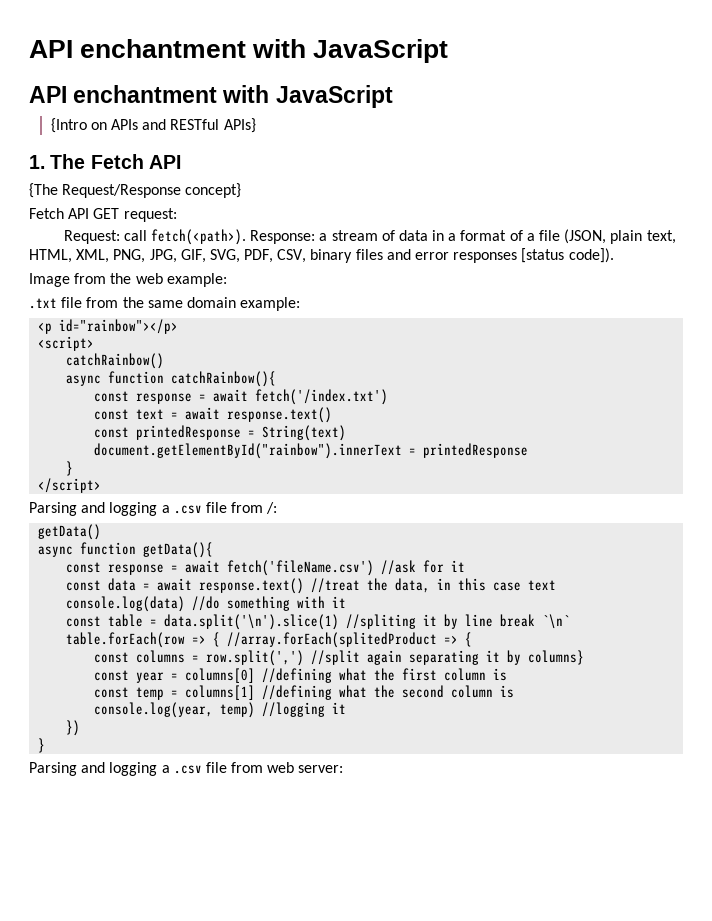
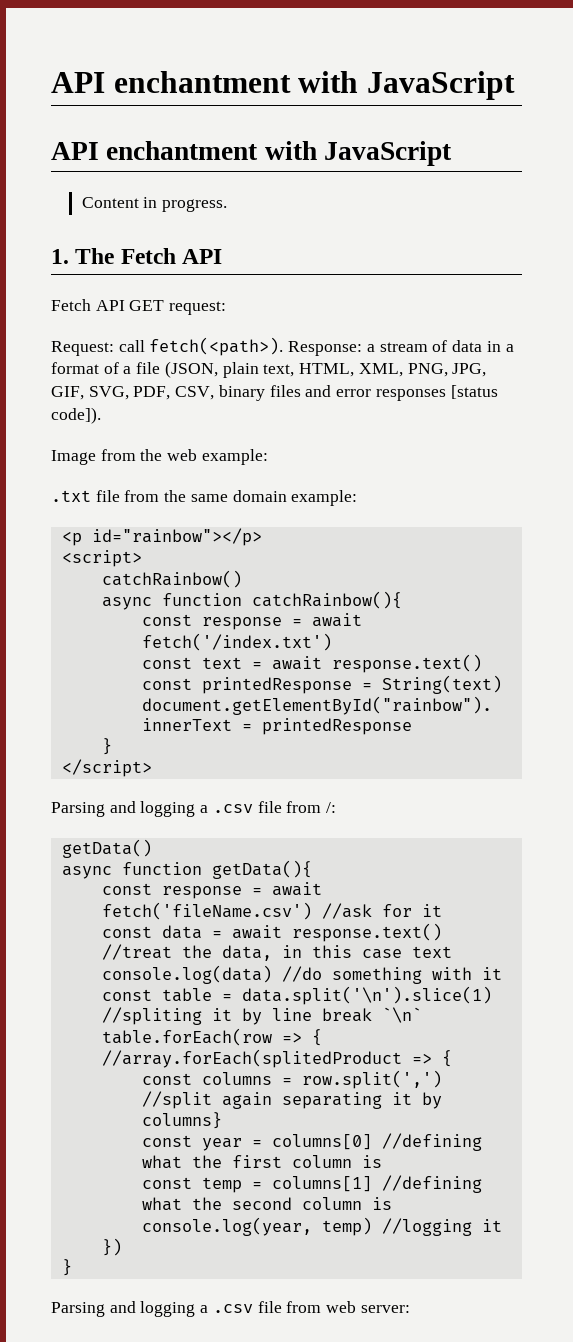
[50,118,256,133] {Intro on APIs and RESTful APIs} -> [81,197,228,212] Content in progress.
[29,183,242,198] // {The Request/Response concept} -> (223, 256) none

